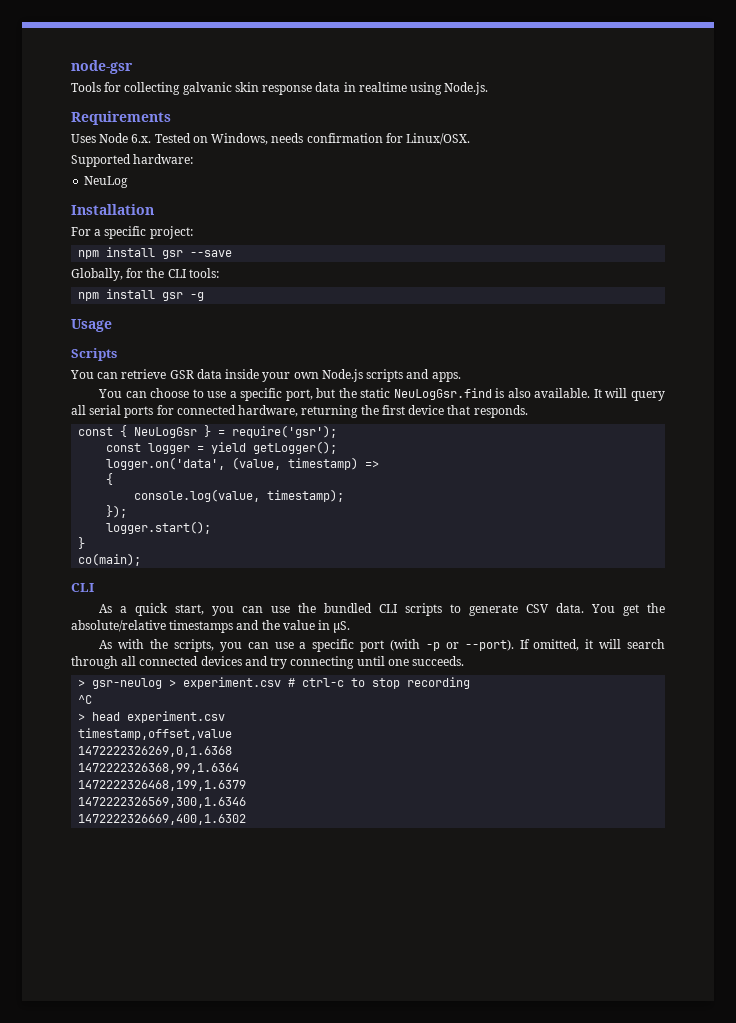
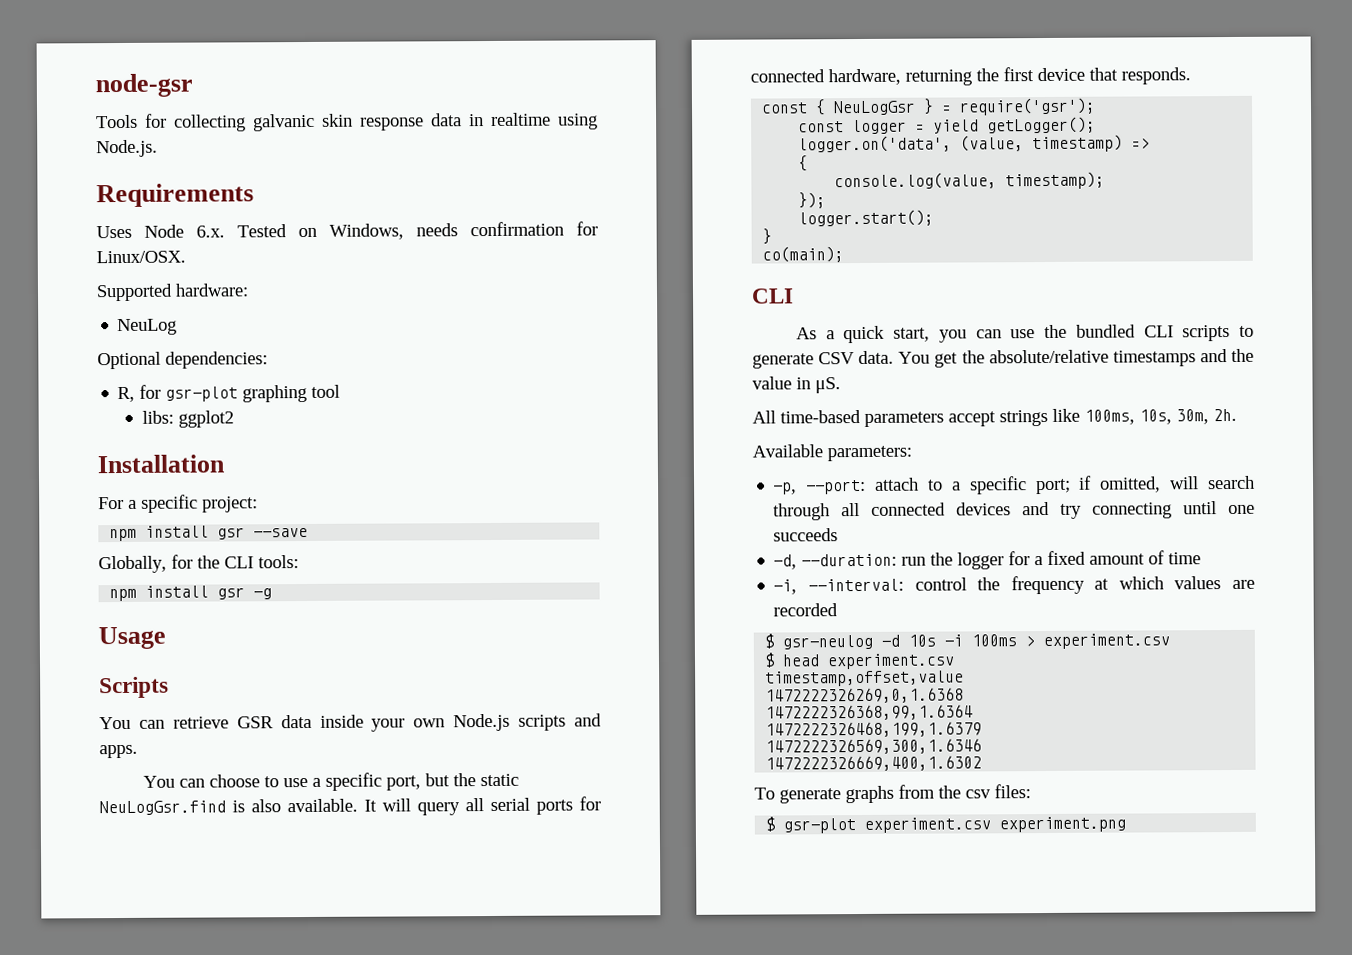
(129, 182) none -> [97,351,268,370] [117,384,341,403] [142,410,235,428] // Optional dependencies: // R, for gsr-plot graphing tool // libs: ggplot2
[99,639,594,652] As with the scripts, you can use a specific port (with -p or --port). If omitted, it -> [752,408,1237,427] [752,444,912,462] [773,475,1162,495] All time-based parameters accept strings like 100ms, 10s, 30m, 2h. // Available parameters: // -p, --port: attach to a specific port; if omitted,
[412,656,465,666] [78,677,471,689] [78,695,93,704] [78,713,86,721] succeeds. // > gsr-neulog > experiment.csv # ctrl-c to stop recording // ^C // > -> [773,528,839,542] [773,550,1202,570] [773,575,1255,595] [773,603,839,617] [764,633,1171,650] [764,652,776,668] succeeds // -d, --duration: run the logger for a fixed amount of time // -i, --interval: control the frequency at which values are recorded // $ gsr-neulog -d 10s -i 100ms > experiment.csv // $
(247, 819) none -> [754,784,1031,804] [765,816,1127,834] // To generate graphs from the csv files: // $ gsr-plot experiment.csv experiment.png

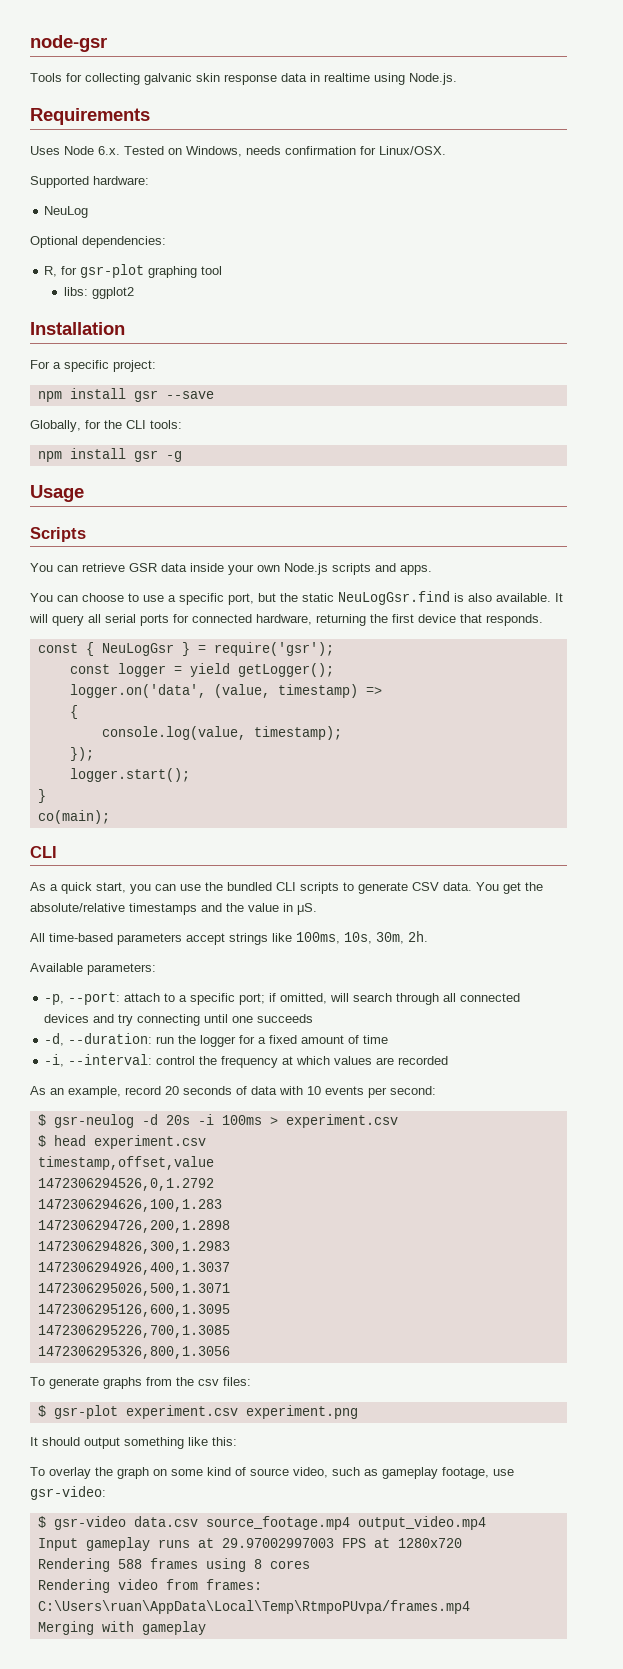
(839, 610) none -> [30,1086,436,1098] // As an example, record 20 seconds of data with 10 events per second:
[908,634,937,647] 10s -> [165,1115,190,1125] 20s
[765,687,965,704] [765,704,974,721] [765,721,983,738] [765,738,983,755] [765,755,983,772] 1472222326269,0,1.6368 // 1472222326368,99,1.6364 // 1472222326468,199,1.6379 // 1472222326569,300,1.6346 // 1472222326669,400,1.6302 -> [37,1178,214,1191] [37,1199,222,1212] [37,1220,230,1233] [37,1241,230,1254] [37,1262,230,1275] [37,1283,230,1296] [37,1304,230,1317] [37,1325,230,1338] [37,1346,230,1359] 1472306294526,0,1.2792 // 1472306294626,100,1.283 // 1472306294726,200,1.2898 // 1472306294826,300,1.2983 // 1472306294926,400,1.3037 // 1472306295026,500,1.3071 // 1472306295126,600,1.3095 // 1472306295226,700,1.3085 // 1472306295326,800,1.3056
(1127, 824) none -> [30,1437,237,1449] [30,1467,514,1479] [30,1486,106,1500] [37,1516,486,1530] [37,1537,462,1551] [37,1558,310,1572] [37,1579,262,1593] [37,1600,470,1614] [37,1621,206,1635] // It should output something like this: // To overlay the graph on some kind of source video, such as gameplay footage, use gsr-video: // $ gsr-video data.csv source_footage.mp4 output_video.mp4 // Input gameplay runs at 29.97002997003 FPS at 1280x720 // Rendering 588 frames using 8 cores // Rendering video from frames: C:\Users\ruan\AppData\Local\Temp\RtmpoPUvpa/frames.mp4 // Merging with gameplay

